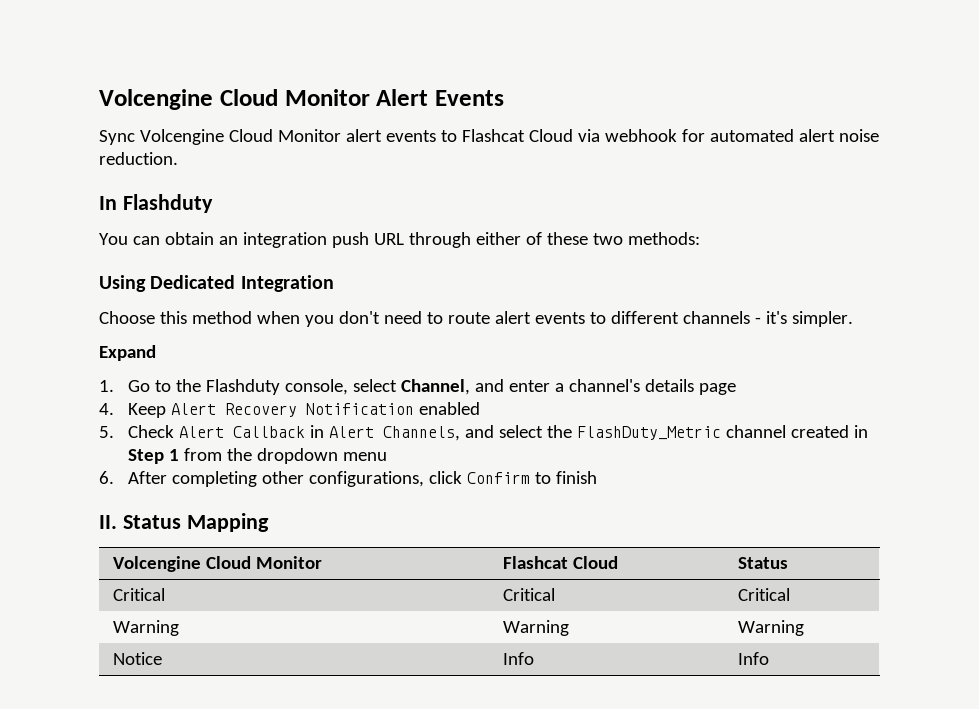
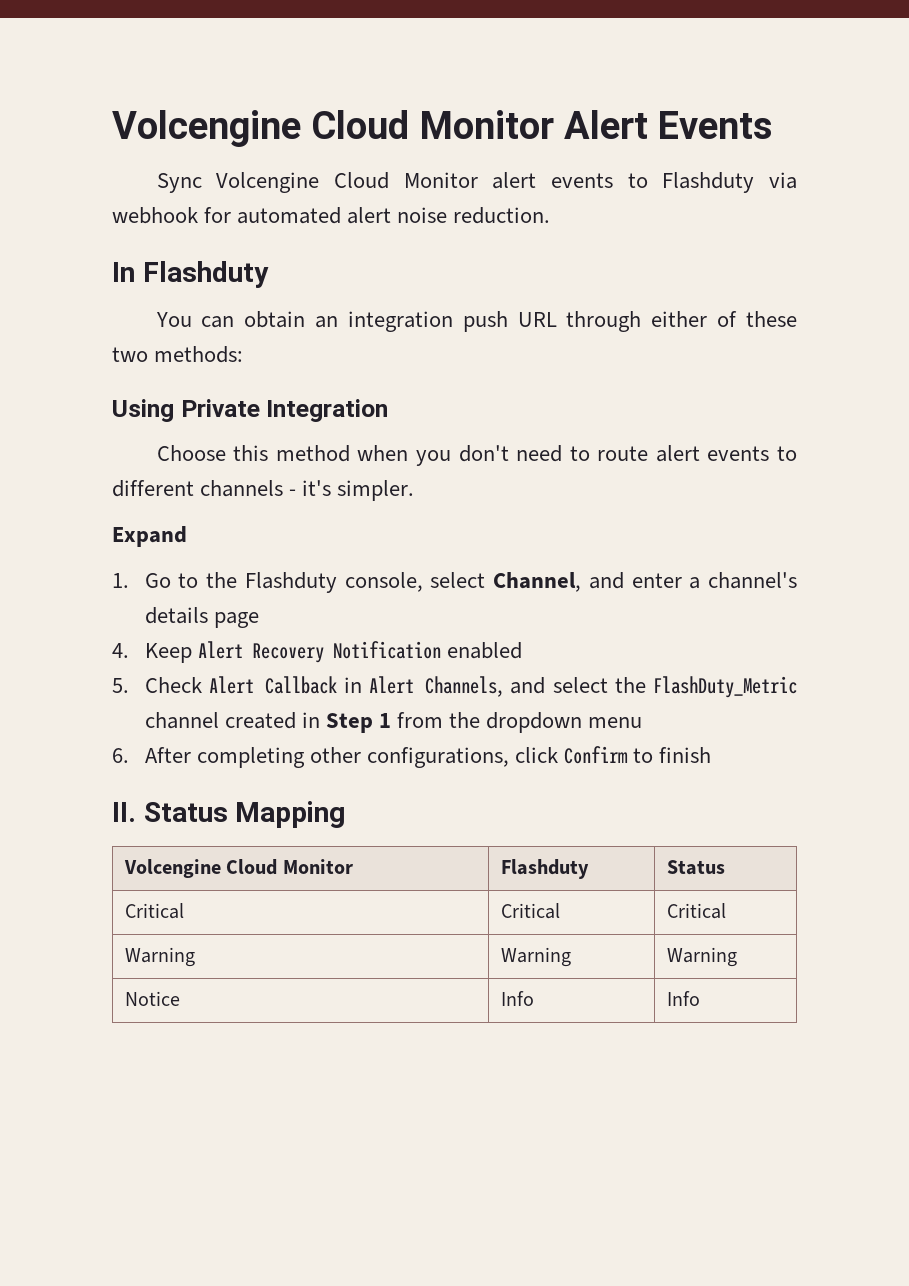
[461,129,573,142] Flashcat Cloud -> [662,172,755,193] Flashduty
[150,275,236,289] Dedicated -> [180,399,260,417] Private
[503,556,619,569] Flashcat Cloud -> [500,859,589,879] Flashduty

